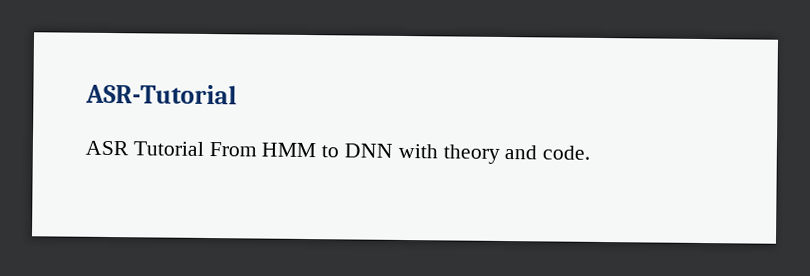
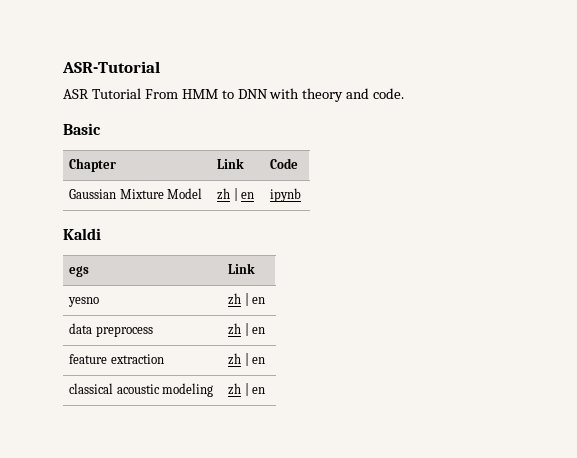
(591, 152) none -> [63,123,101,135] [69,158,117,172] [217,158,245,169] [270,158,299,169] [69,188,203,199] [217,188,255,201] [270,188,302,202] [63,228,101,240] [69,266,90,277] [228,263,256,274] [68,297,100,307] [228,293,266,306] [69,323,153,337] [228,323,266,336] [69,354,164,364] [228,353,266,366] [69,383,214,397] [228,383,266,396] // Basic // Chapter | Link | Code // Gaussian Mixture Model | zh | en | ipynb // Kaldi // egs | Link // yesno | zh | en // data preprocess | zh | en // feature extraction | zh | en // classical acoustic modeling | zh | en

